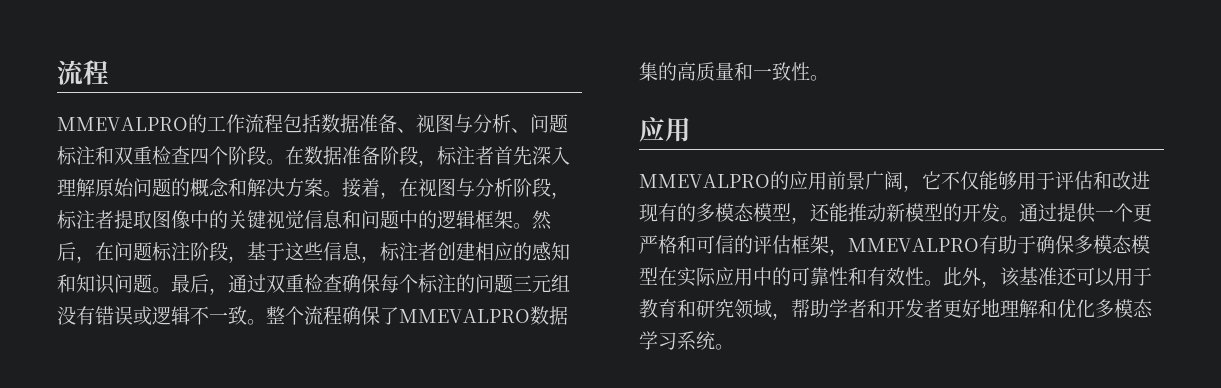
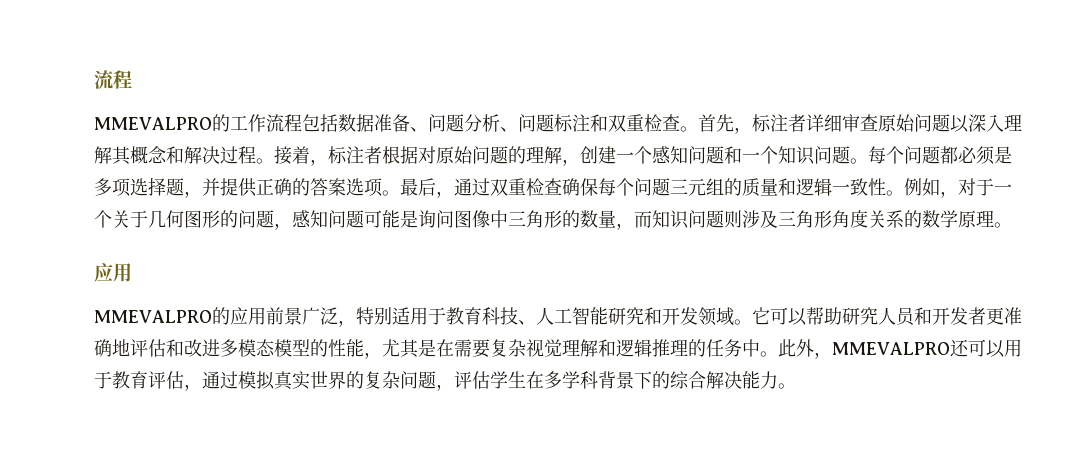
[416,114,473,133] 视图与 -> [427,114,464,132] 问题
[190,146,570,167] [57,178,570,199] [57,210,552,230] [57,242,570,263] [57,274,152,294] 四个阶段。在数据准备阶段，标注者首先深入理解原始问题的概念和解决方案。接着，在视图与分析阶段，标注者提取图像中的关键视觉信息和问题中的逻辑框架。然后，在问题标注阶段，基于这些信息，标注者创建相应的感知和知识问题 -> [679,114,1022,134] [94,146,1012,166] [94,177,383,198] 。首先，标注者详细审查原始问题以深入理解其概念和解决过程。接着，标注者根据对原始问题的理解，创建一个感知问题和一个知识问题。每个问题都必须是多项选择题，并提供正确的答案选项
[418,274,475,293] 标注的 -> (634, 187) none
[57,306,568,326] [639,62,810,81] 没有错误或逻辑不一致。整个流程确保了MMEVALPRO数据集的高质量和一致性 -> [724,178,1012,198] [94,210,994,230] 的质量和逻辑一致性。例如，对于一个关于几何图形的问题，感知问题可能是询问图像中三角形的数量，而知识问题则涉及三角形角度关系的数学原理
[884,171,1055,192] 阔，它不仅能够用于 -> [319,307,1022,327] [94,339,130,357] 泛，特别适用于教育科技、人工智能研究和开发领域。它可以帮助研究人员和开发者更准确地
[639,203,1152,224] [639,235,1150,256] [639,267,924,287] 现有的多模态模型，还能推动新模型的开发。通过提供一个更严格和可信的评估框架，MMEVALPRO有助于确保多模态模型在实际应用中的可靠性和有效性 -> [220,339,760,359] 多模态模型的性能，尤其是在需要复杂视觉理解和逻辑推理的任务中
[1000,267,1057,287] 该基准 -> [832,342,950,355] MMEVALPRO
[677,299,1153,320] [639,331,715,350] 和研究领域，帮助学者和开发者更好地理解和优化多模态学习系统 -> [148,371,778,391] 评估，通过模拟真实世界的复杂问题，评估学生在多学科背景下的综合解决能力

